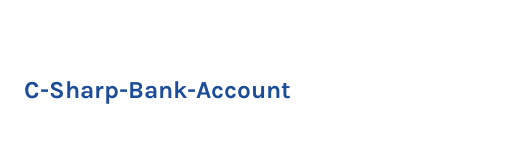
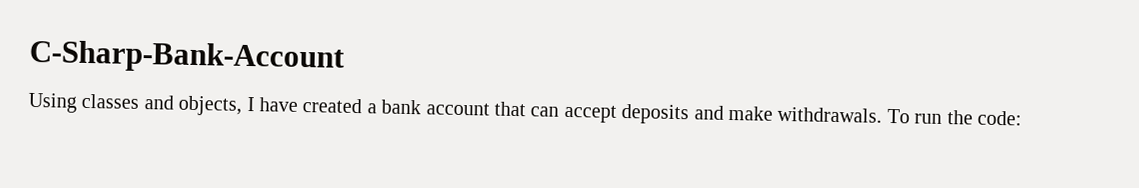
(291, 92) none -> [28,92,1022,126] // Using classes and objects, I have created a bank account that can accept deposits and make withdrawals. To run the code:

